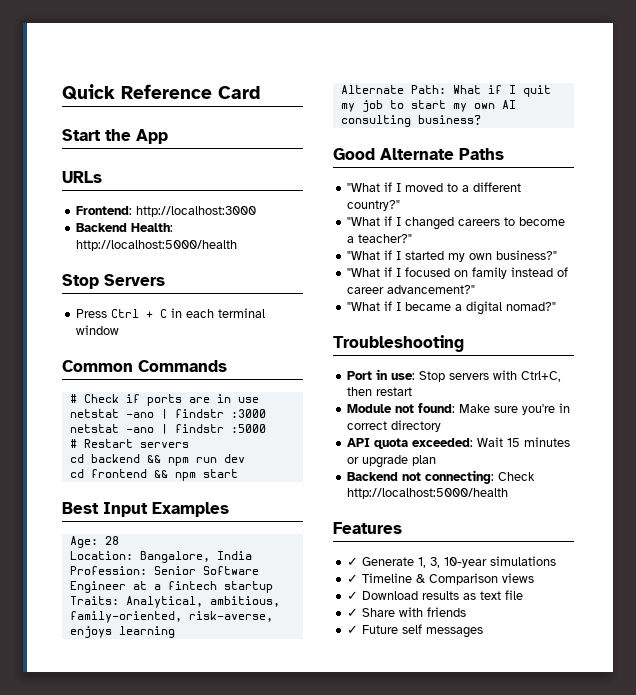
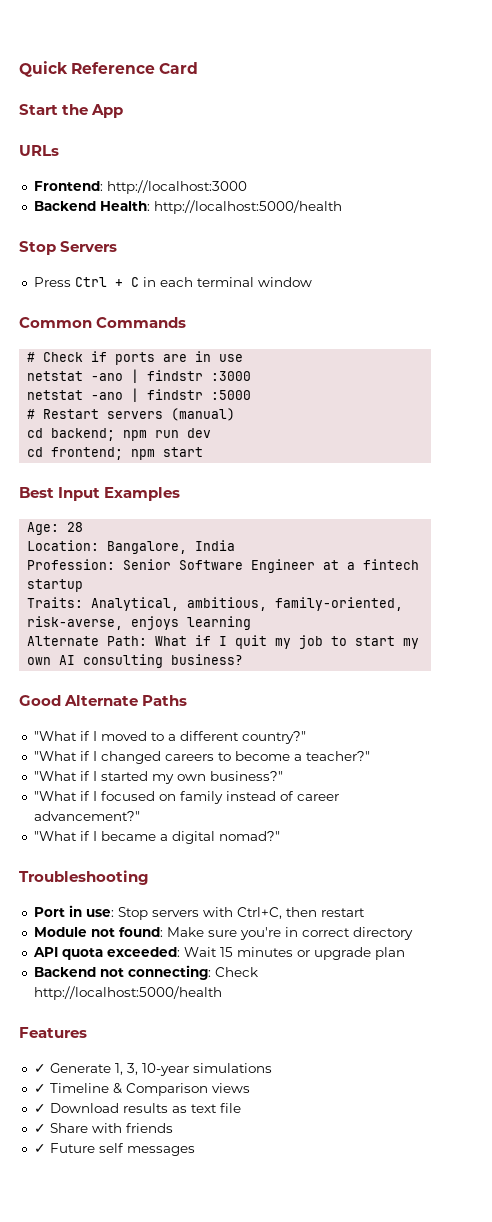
[69,454,161,463] // cd backend && -> [171,408,236,421] [27,428,116,441] (manual) // cd backend;
[90,469,168,478] frontend && -> [51,447,124,460] frontend;

